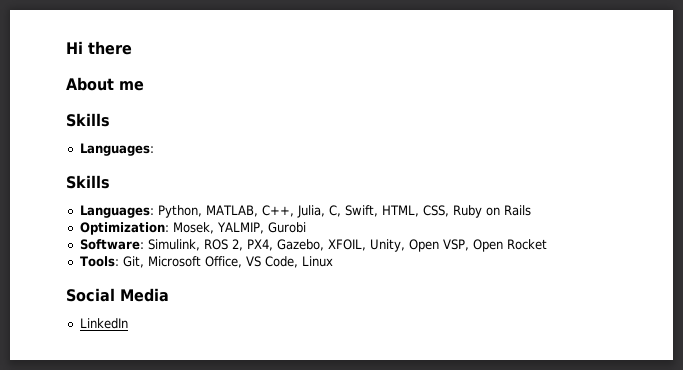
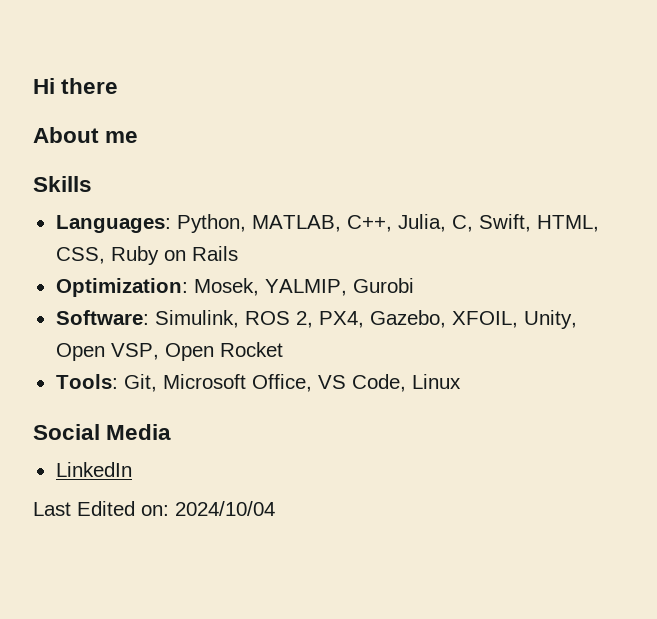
[66,175,110,189] [79,205,154,218] // Skills // Languages: -> (171, 224) none
(128, 323) none -> [33,501,275,516] // Last Edited on: 2024/10/04

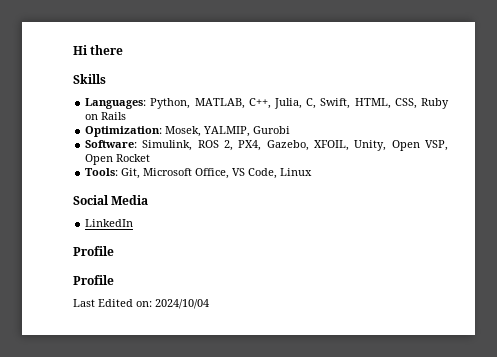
[33,127,139,143] // About me -> (124, 50) none
(132, 469) none -> [73,246,114,256] [73,275,114,285] // Profile // Profile

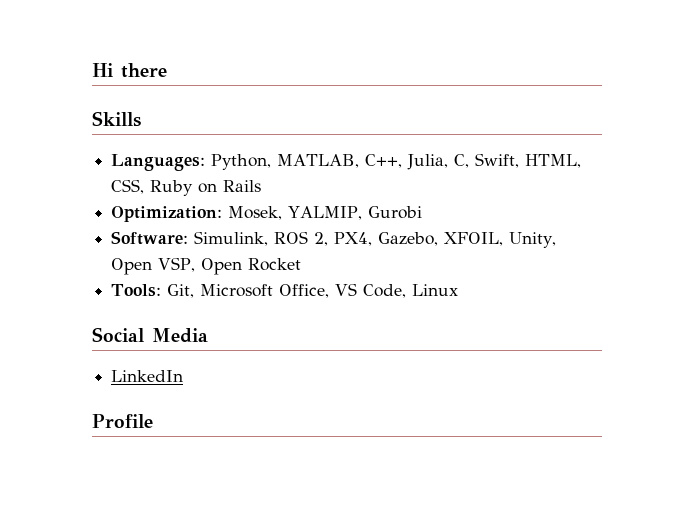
[73,275,114,285] [73,299,209,309] // Profile // Last Edited on: 2024/10/04 -> (153, 421) none

